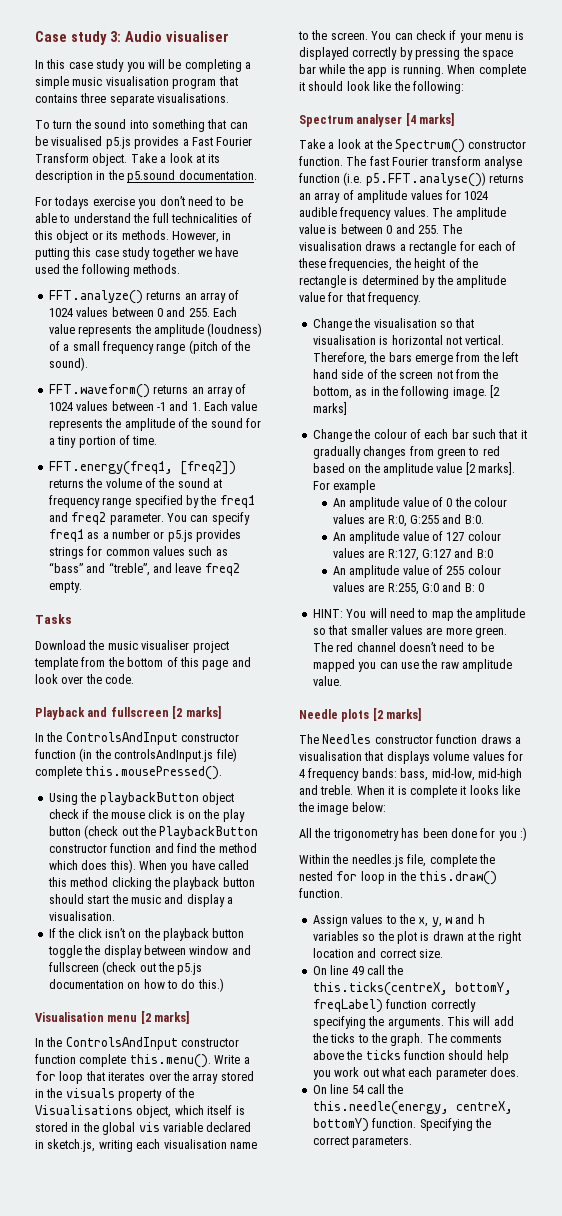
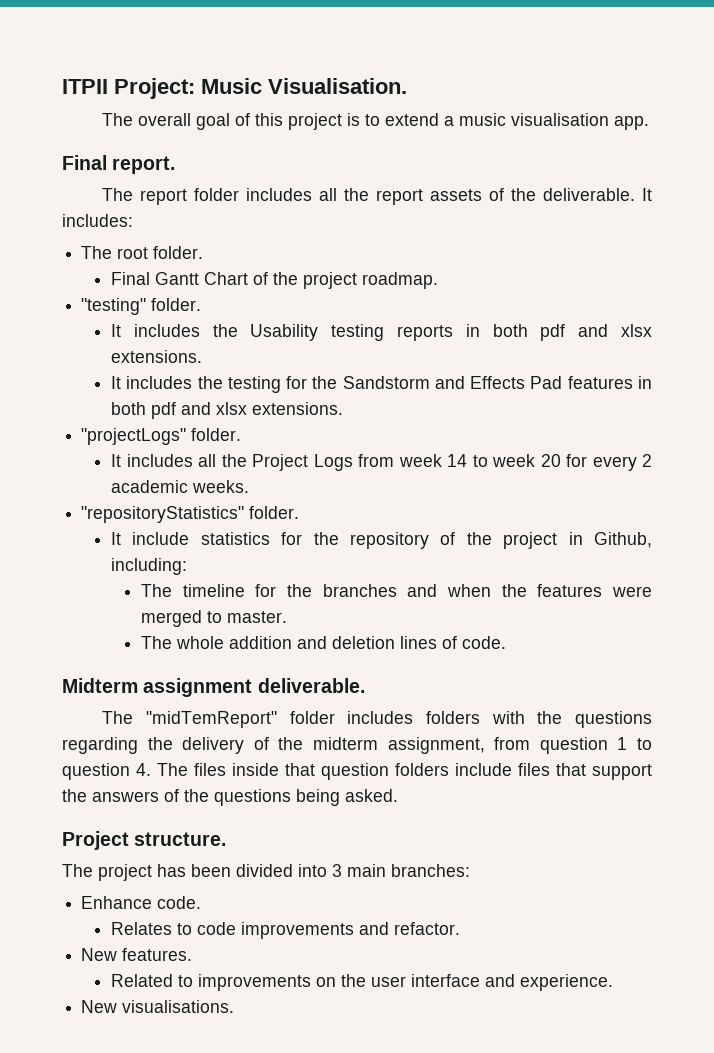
[35,31,229,45] [35,59,251,72] [35,76,238,89] [35,93,230,106] [35,119,248,132] [35,136,253,149] [35,153,221,166] [35,170,257,183] [35,196,243,209] [35,213,253,223] [34,230,232,243] [35,247,239,260] [35,264,181,277] [48,290,240,304] [48,307,237,317] [48,323,263,337] [48,340,251,354] [48,357,88,371] [48,384,247,398] [48,401,258,411] [48,418,261,431] [48,435,158,448] [48,461,236,475] [48,478,222,488] [48,495,255,508] [48,512,250,525] [48,529,241,542] [48,546,228,559] [48,562,240,576] [48,581,82,593] [35,614,72,624] [35,640,229,653] [34,657,251,670] [35,674,135,684] [35,706,221,720] [35,732,240,745] [35,748,237,762] [35,766,223,780] [48,792,234,805] [48,809,245,822] [48,825,259,839] [48,843,257,853] [48,859,249,873] [47,877,255,890] [48,894,233,907] [48,911,115,921] [48,928,245,941] [47,945,251,958] [48,961,203,975] [48,978,224,992] [35,1011,190,1024] [35,1037,240,1050] [35,1054,250,1068] [35,1071,254,1084] [35,1088,194,1101] [35,1105,245,1118] [35,1122,252,1135] [35,1139,257,1152] [298,30,525,43] [299,47,513,60] [299,64,526,77] [299,81,464,94] [299,113,455,127] [299,139,527,153] [299,156,522,169] [299,172,525,187] [299,190,489,203] [299,207,506,220] [299,224,463,234] [299,241,517,254] [298,258,478,271] [299,275,506,288] [299,292,422,305] [312,318,475,331] [312,335,505,345] [312,352,518,365] [312,369,499,379] [312,385,500,399] [312,402,347,415] [312,429,527,442] [312,446,500,459] [312,462,515,476] [312,480,376,493] [332,497,508,510] [332,514,484,527] [332,531,501,544] [332,548,493,561] [332,565,501,578] [332,582,485,595] [312,608,526,621] [312,625,507,638] [312,642,494,652] [312,659,512,672] [312,676,342,686] [299,708,422,722] [299,734,521,744] [299,751,523,764] [299,768,522,781] [299,785,520,798] [298,802,386,815] [299,827,527,841] [299,854,495,867] [299,871,497,885] [299,888,343,898] [312,914,485,927] [312,931,521,944] [312,948,443,958] [312,965,404,975] [312,982,512,996] [312,999,476,1013] [312,1016,514,1029] [311,1033,502,1046] [312,1050,509,1063] [312,1067,519,1080] [312,1084,404,1094] [312,1101,513,1115] [312,1118,491,1132] [312,1136,413,1148] Case study 3: Audio visualiser // In this case study you will be completing a simple music visualisation program that contains three separate visualisations. // To turn the sound into something that can be visualised p5.js provides a Fast Fourier Transform object. Take a look at its description in the p5.sound documentation. // For todays exercise you don’t need to be able to understand the full technicalities of this object or its methods. However, in putting this case study together we have used the following methods. // FFT.analyze() returns an array of 1024 values between 0 and 255. Each value represents the amplitude (loudness) of a small frequency range (pitch of the sound). // FFT.waveform() returns an array of 1024 values between -1 and 1. Each value represents the amplitude of the sound for a tiny portion of time. // FFT.energy(freq1, [freq2]) returns the volume of the sound at frequency range specified by the freq1 and freq2 parameter. You can specify freq1 as a number or p5.js provides strings for common values such as “bass” and “treble”, and leave freq2 empty. // Tasks // Download the music visualiser project template from the bottom of this page and look over the code. // Playback and fullscreen [2 marks] // In the ControlsAndInput constructor function (in the controlsAndInput.js file) complete this.mousePressed(). // Using the playbackButton object check if the mouse click is on the play button (check out the PlaybackButton constructor function and find the method which does this). When you have called this method clicking the playback button should start the music and display a visualisation. // If the click isn’t on the playback button toggle the display between window and fullscreen (check out the p5.js documentation on how to do this.) // Visualisation menu [2 marks] // In the ControlsAndInput constructor function complete this.menu(). Write a for loop that iterates over the array stored in the visuals property of the Visualisations object, which itself is stored in the global vis variable declared in sketch.js, writing each visualisation name to the screen. You can check if your menu is displayed correctly by pressing the space bar while the app is running. When complete it should look like the following: // Spectrum analyser [4 marks] // Take a look at the Spectrum() constructor function. The fast Fourier transform analyse function (i.e. p5.FFT.analyse()) returns an array of amplitude values for 1024 audible frequency values. The amplitude value is between 0 and 255. The visualisation draws a rectangle for each of these frequencies, the height of the rectangle is determined by the amplitude value for that frequency. // Change the visualisation so that visualisation is horizontal not vertical. Therefore, the bars emerge from the left hand side of the screen not from the bottom, as in the following image. [2 marks] // Change the colour of each bar such that it gradually changes from green to red based on the amplitude value [2 marks]. For example // An amplitude value of 0 the colour values are R:0, G:255 and B:0. // An amplitude value of 127 colour values are R:127, G:127 and B:0 // An amplitude value of 255 colour values are R:255, G:0 and B: 0 // HINT: You will need to map the amplitude so that smaller values are more green. The red channel doesn’t need to be mapped you can use the raw amplitude value. // Needle plots [2 marks] // The Needles constructor function draws a visualisation that displays volume values for 4 frequency bands: bass, mid-low, mid-high and treble. When it is complete it looks like the image below: // All the trigonometry has been done for you :) // Within the needles.js file, complete the nested for loop in the this.draw() function. // Assign values to the x, y, w and h variables so the plot is drawn at the right location and correct size. // On line 49 call the this.ticks(centreX, bottomY, freqLabel) function correctly specifying the arguments. This will add the ticks to the graph. The comments above the ticks function should help you work out what each parameter does. // On line 54 call the this.needle(energy, centreX, bottomY) function. Specifying the correct parameters. -> [62,78,407,99] [102,113,650,130] [62,155,176,174] [102,188,652,205] [62,214,133,227] [81,246,204,259] [111,272,439,289] [81,298,202,315] [111,324,652,341] [111,350,203,363] [111,376,652,393] [111,402,344,419] [81,428,242,445] [111,454,652,471] [111,480,250,493] [81,506,300,523] [111,532,653,549] [111,558,188,575] [140,584,653,597] [140,610,287,627] [140,636,506,649] [62,678,365,697] [102,711,652,728] [62,737,653,754] [62,763,652,780] [62,789,398,806] [62,831,227,850] [62,864,470,881] [81,896,202,909] [111,922,461,939] [81,948,193,961] [111,974,614,991] [81,1000,235,1013] ITPII Project: Music Visualisation. // The overall goal of this project is to extend a music visualisation app. // Final report. // The report folder includes all the report assets of the deliverable. It includes: // The root folder. // Final Gantt Chart of the project roadmap. // "testing" folder. // It includes the Usability testing reports in both pdf and xlsx extensions. // It includes the testing for the Sandstorm and Effects Pad features in both pdf and xlsx extensions. // "projectLogs" folder. // It includes all the Project Logs from week 14 to week 20 for every 2 academic weeks. // "repositoryStatistics" folder. // It include statistics for the repository of the project in Github, including: // The timeline for the branches and when the features were merged to master. // The whole addition and deletion lines of code. // Midterm assignment deliverable. // The "midTemReport" folder includes folders with the questions regarding the delivery of the midterm assignment, from question 1 to question 4. The files inside that question folders include files that support the answers of the questions being asked. // Project structure. // The project has been divided into 3 main branches: // Enhance code. // Relates to code improvements and refactor. // New features. // Related to improvements on the user interface and experience. // New visualisations.

